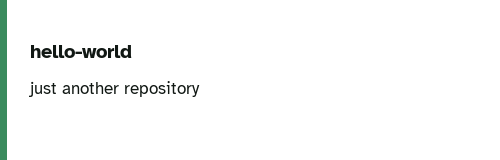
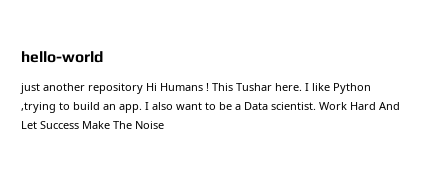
(200, 89) none -> [146,83,371,94] [21,102,400,113] [21,121,164,129] Hi Humans ! This Tushar here. I like Python ,trying to build an app. I also want to be a Data scientist. Work Hard And Let Success Make The Noise

